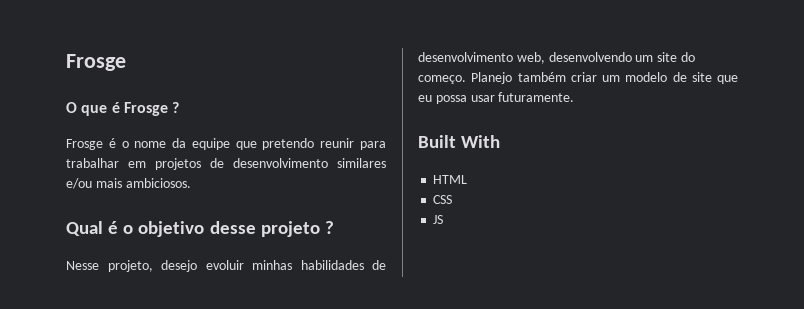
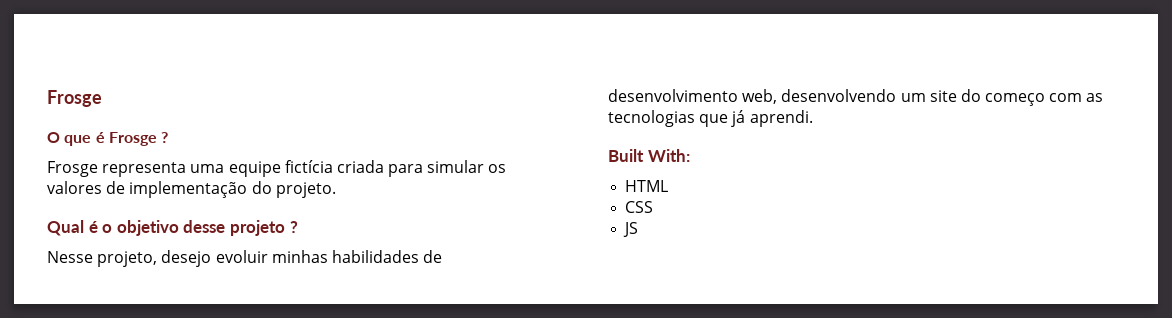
[108,138,386,150] [66,158,386,170] [66,178,191,189] é o nome da equipe que pretendo reunir para trabalhar em projetos de desenvolvimento similares e/ou mais ambiciosos. -> [102,160,507,177] [47,181,336,198] representa uma equipe fictícia criada para simular os valores de implementação do projeto.
[418,72,738,84] [418,92,575,104] começo. Planejo também criar um modelo de site que eu possa usar futuramente. -> [985,93,1104,106] [608,110,813,127] começo com as tecnologias que já aprendi.
[461,135,501,148] With -> [647,149,690,162] With:

